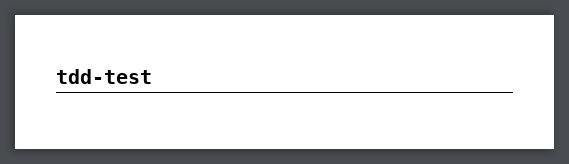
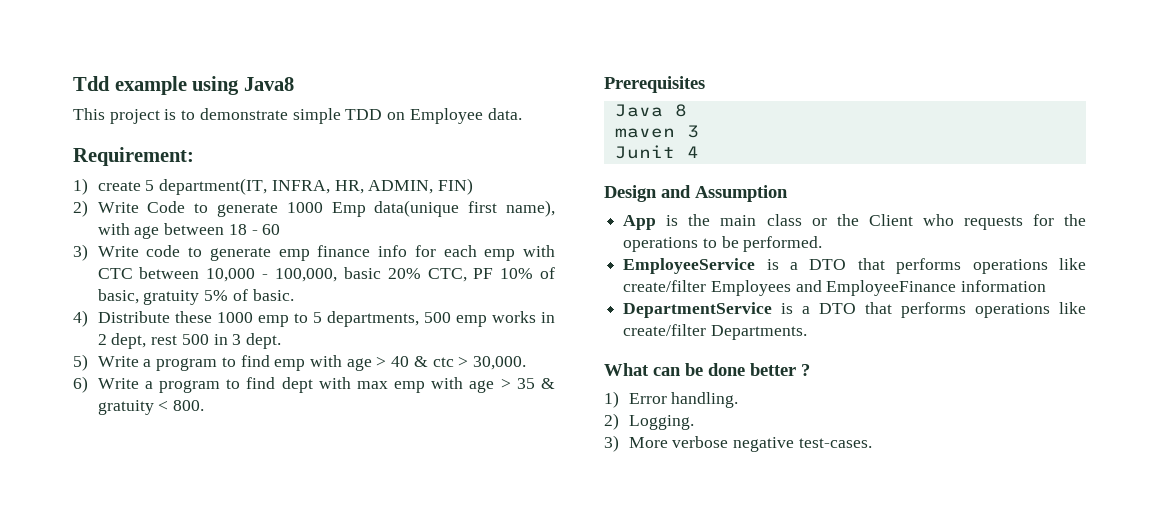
[56,69,152,84] tdd-test -> [73,76,294,95] [73,108,522,124] [73,147,194,166] [73,178,473,195] [73,200,555,217] [97,223,281,239] [73,244,555,261] [97,267,555,282] [97,289,294,305] [73,310,555,327] [97,333,281,349] [73,354,527,371] [73,376,555,393] [97,400,205,415] [604,76,705,93] [614,104,687,117] [614,125,699,138] [614,145,699,159] [604,185,788,202] [623,214,1086,230] [623,236,823,252] [623,258,1086,274] [623,280,1047,296] [623,302,1086,318] [623,324,807,340] [604,363,810,376] [604,391,739,408] [604,413,694,430] [604,435,872,452] Tdd example using Java8 // This project is to demonstrate simple TDD on Employee data. // Requirement: // 1) create 5 department(IT, INFRA, HR, ADMIN, FIN) // 2) Write Code to generate 1000 Emp data(unique first name), with age between 18 - 60 // 3) Write code to generate emp finance info for each emp with CTC between 10,000 - 100,000, basic 20% CTC, PF 10% of basic, gratuity 5% of basic. // 4) Distribute these 1000 emp to 5 departments, 500 emp works in 2 dept, rest 500 in 3 dept. // 5) Write a program to find emp with age > 40 & ctc > 30,000. // 6) Write a program to find dept with max emp with age > 35 & gratuity < 800. // Prerequisites // Java 8 // maven 3 // Junit 4 // Design and Assumption // App is the main class or the Client who requests for the operations to be performed. // EmployeeService is a DTO that performs operations like create/filter Employees and EmployeeFinance information // DepartmentService is a DTO that performs operations like create/filter Departments. // What can be done better ? // 1) Error handling. // 2) Logging. // 3) More verbose negative test-cases.

